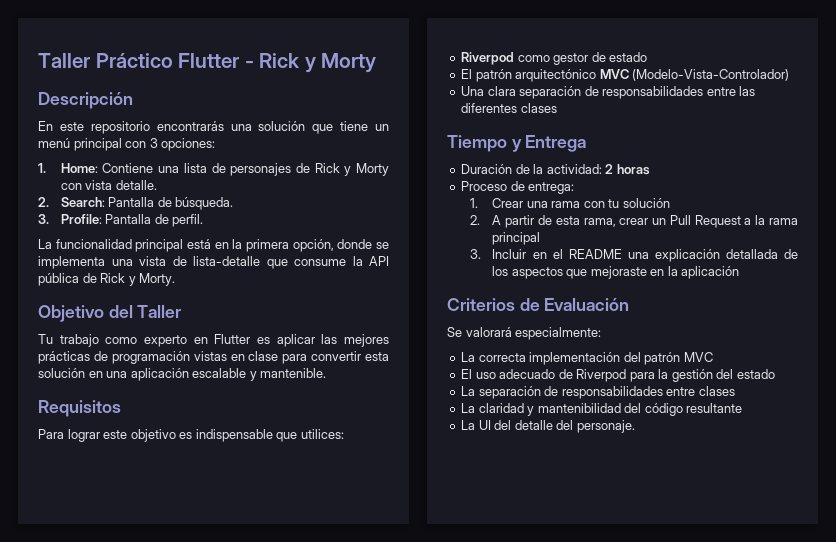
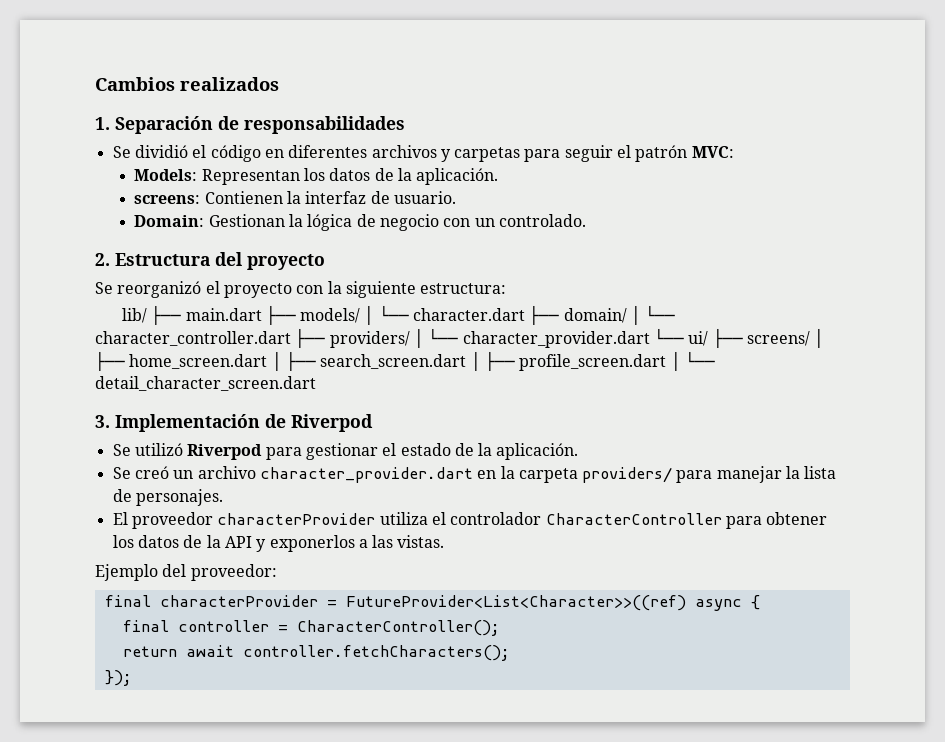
[38,53,377,73] [38,92,133,109] [38,121,389,134] [38,138,216,151] [38,163,389,176] [60,180,157,190] [38,197,234,210] [38,214,204,227] [38,239,389,252] [38,256,389,269] [38,273,176,286] [38,305,182,322] [38,334,389,347] [38,351,389,364] [38,368,327,381] [38,400,121,417] [38,429,344,442] [461,52,648,65] [461,69,790,82] [461,86,756,99] [461,103,557,113] [447,135,587,152] [461,164,650,175] [461,181,575,194] [469,198,670,208] [469,215,799,228] [492,232,541,245] [469,249,798,262] [492,266,740,279] [447,298,630,311] [447,327,602,340] [461,352,713,365] [461,369,775,382] [461,386,735,399] [461,403,743,416] [461,420,635,433] Taller Práctico Flutter - Rick y Morty // Descripción // En este repositorio encontrarás una solución que tiene un menú principal con 3 opciones: // 1. Home: Contiene una lista de personajes de Rick y Morty con vista detalle. // 2. Search: Pantalla de búsqueda. // 3. Profile: Pantalla de perfil. // La funcionalidad principal está en la primera opción, donde se implementa una vista de lista-detalle que consume la API pública de Rick y Morty. // Objetivo del Taller // Tu trabajo como experto en Flutter es aplicar las mejores prácticas de programación vistas en clase para convertir esta solución en una aplicación escalable y mantenible. // Requisitos // Para lograr este objetivo es indispensable que utilices: // Riverpod como gestor de estado // El patrón arquitectónico MVC (Modelo-Vista-Controlador) // Una clara separación de responsabilidades entre las diferentes clases // Tiempo y Entrega // Duración de la actividad: 2 horas // Proceso de entrega: // 1. Crear una rama con tu solución // 2. A partir de esta rama, crear un Pull Request a la rama principal // 3. Incluir en el README una explicación detallada de los aspectos que mejoraste en la aplicación // Criterios de Evaluación // Se valorará especialmente: // La correcta implementación del patrón MVC // El uso adecuado de Riverpod para la gestión del estado // La separación de responsabilidades entre clases // La claridad y mantenibilidad del código resultante // La UI del detalle del personaje. -> [95,77,279,91] [95,116,405,134] [112,145,734,162] [134,168,499,185] [134,191,456,204] [134,214,586,231] [95,252,325,270] [95,281,507,298] [121,305,676,325] [95,328,825,348] [95,351,715,371] [95,376,316,391] [95,414,373,432] [112,443,579,460] [112,466,837,483] [112,489,223,506] [112,512,828,529] [112,535,445,552] [95,564,277,581] [104,595,760,611] [122,620,500,636] [122,645,510,661] [104,670,132,686] Cambios realizados // 1. Separación de responsabilidades // Se dividió el código en diferentes archivos y carpetas para seguir el patrón MVC: // Models: Representan los datos de la aplicación. // screens: Contienen la interfaz de usuario. // Domain: Gestionan la lógica de negocio con un controlado. // 2. Estructura del proyecto // Se reorganizó el proyecto con la siguiente estructura: // lib/ ├── main.dart ├── models/ │ └── character.dart ├── domain/ │ └── character_controller.dart ├── providers/ │ └── character_provider.dart └── ui/ ├── screens/ │ ├── home_screen.dart │ ├── search_screen.dart │ ├── profile_screen.dart │ └── detail_character_screen.dart // 3. Implementación de Riverpod // Se utilizó Riverpod para gestionar el estado de la aplicación. // Se creó un archivo character_provider.dart en la carpeta providers/ para manejar la lista de personajes. // El proveedor characterProvider utiliza el controlador CharacterController para obtener los datos de la API y exponerlos a las vistas. // Ejemplo del proveedor: // final characterProvider = FutureProvider<List<Character>>((ref) async { // final controller = CharacterController(); // return await controller.fetchCharacters(); // });

